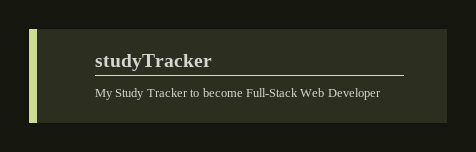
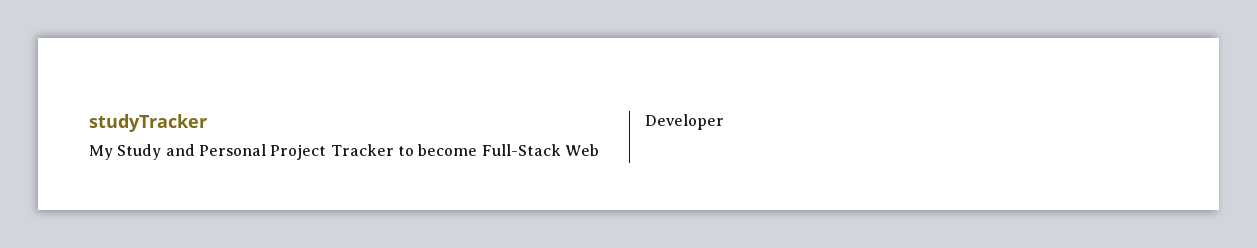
(145, 94) none -> [165,144,327,160] and Personal Project

